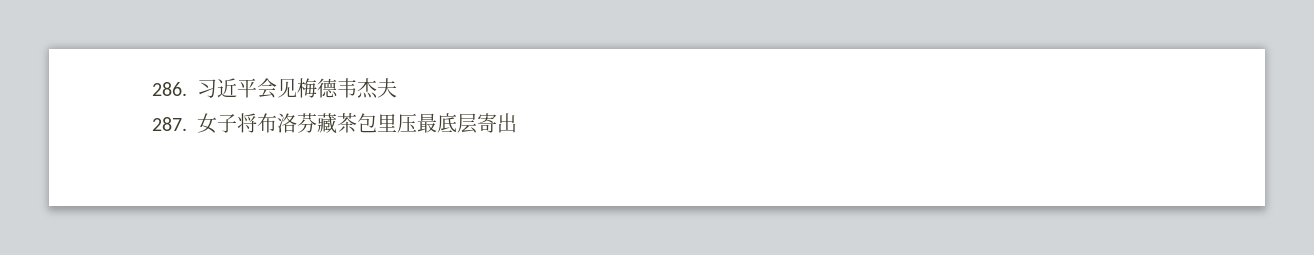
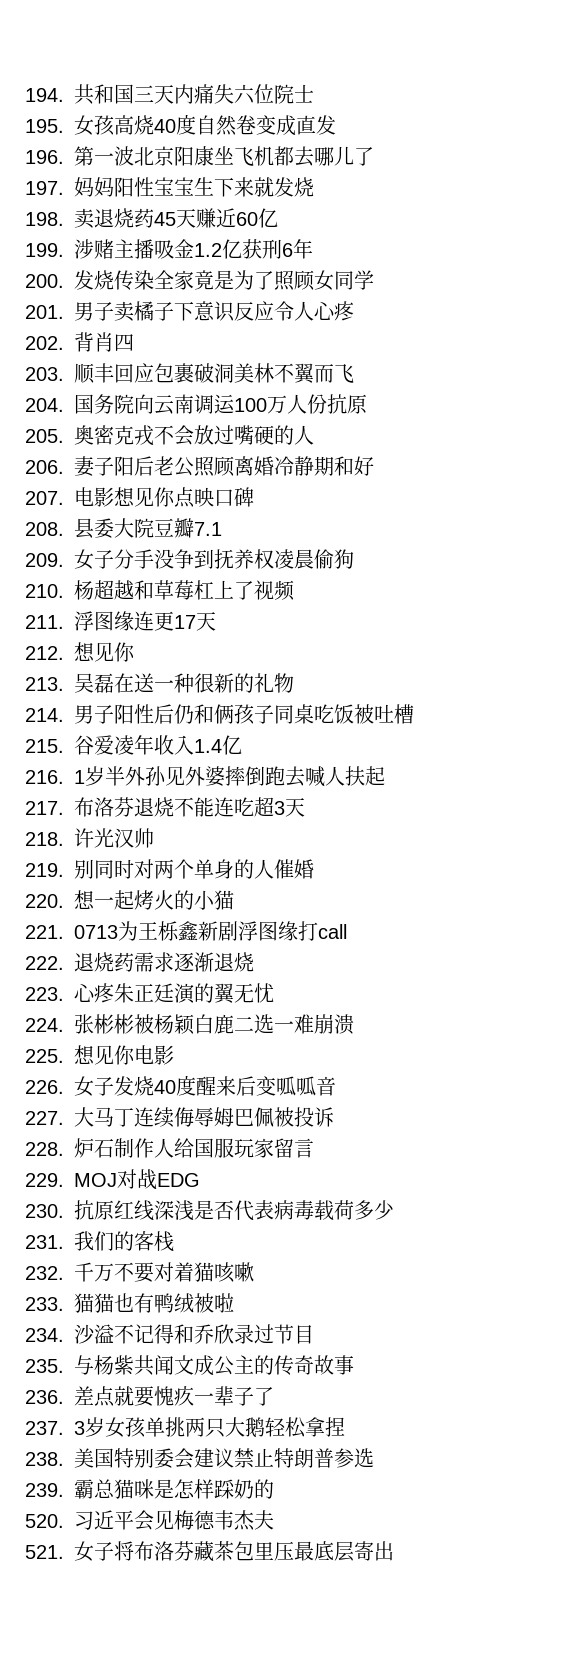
[152,82,187,96] 286. -> [25,84,314,105] [25,114,336,136] [25,146,374,167] [25,177,314,197] [25,208,278,229] [25,239,313,259] [25,270,374,291] [25,301,354,322] [25,332,134,352] [25,363,354,384] [25,394,367,415] [25,425,314,446] [25,456,374,477] [25,487,254,508] [25,518,222,539] [25,549,354,570] [25,580,295,601] [25,611,216,631] [25,642,135,662] [25,673,294,693] [25,704,414,725] [25,735,242,755] [25,766,385,787] [25,797,305,817] [25,828,154,848] [25,859,314,879] [25,890,234,910] [25,921,347,941] [25,952,254,972] [25,983,274,1004] [25,1014,354,1035] [25,1045,174,1065] [25,1075,336,1097] [25,1107,334,1128] [25,1138,314,1158] [25,1169,200,1190] [25,1200,394,1221] [25,1231,174,1252] [25,1262,254,1283] [25,1293,234,1313] [25,1324,314,1344] [25,1355,354,1376] [25,1386,274,1407] [25,1417,345,1438] [25,1448,374,1469] [25,1479,274,1499] [25,1514,64,1528] 194.共和国三天内痛失六位院士 // 195.女孩高烧40度自然卷变成直发 // 196.第一波北京阳康坐飞机都去哪儿了 // 197.妈妈阳性宝宝生下来就发烧 // 198.卖退烧药45天赚近60亿 // 199.涉赌主播吸金1.2亿获刑6年 // 200.发烧传染全家竟是为了照顾女同学 // 201.男子卖橘子下意识反应令人心疼 // 202.背肖四 // 203.顺丰回应包裹破洞美林不翼而飞 // 204.国务院向云南调运100万人份抗原 // 205.奥密克戎不会放过嘴硬的人 // 206.妻子阳后老公照顾离婚冷静期和好 // 207.电影想见你点映口碑 // 208.县委大院豆瓣7.1 // 209.女子分手没争到抚养权凌晨偷狗 // 210.杨超越和草莓杠上了视频 // 211.浮图缘连更17天 // 212.想见你 // 213.吴磊在送一种很新的礼物 // 214.男子阳性后仍和俩孩子同桌吃饭被吐槽 // 215.谷爱凌年收入1.4亿 // 216. 1岁半外孙见外婆摔倒跑去喊人扶起 // 217.布洛芬退烧不能连吃超3天 // 218.许光汉帅 // 219.别同时对两个单身的人催婚 // 220.想一起烤火的小猫 // 221. 0713为王栎鑫新剧浮图缘打call // 222.退烧药需求逐渐退烧 // 223.心疼朱正廷演的翼无忧 // 224.张彬彬被杨颖白鹿二选一难崩溃 // 225.想见你电影 // 226.女子发烧40度醒来后变呱呱音 // 227.大马丁连续侮辱姆巴佩被投诉 // 228.炉石制作人给国服玩家留言 // 229. MOJ对战EDG // 230.抗原红线深浅是否代表病毒载荷多少 // 231.我们的客栈 // 232.千万不要对着猫咳嗽 // 233.猫猫也有鸭绒被啦 // 234.沙溢不记得和乔欣录过节目 // 235.与杨紫共闻文成公主的传奇故事 // 236.差点就要愧疚一辈子了 // 237. 3岁女孩单挑两只大鹅轻松拿捏 // 238.美国特别委会建议禁止特朗普参选 // 239.霸总猫咪是怎样踩奶的 // 520.
[152,117,187,131] 287. -> [25,1545,64,1559] 521.

